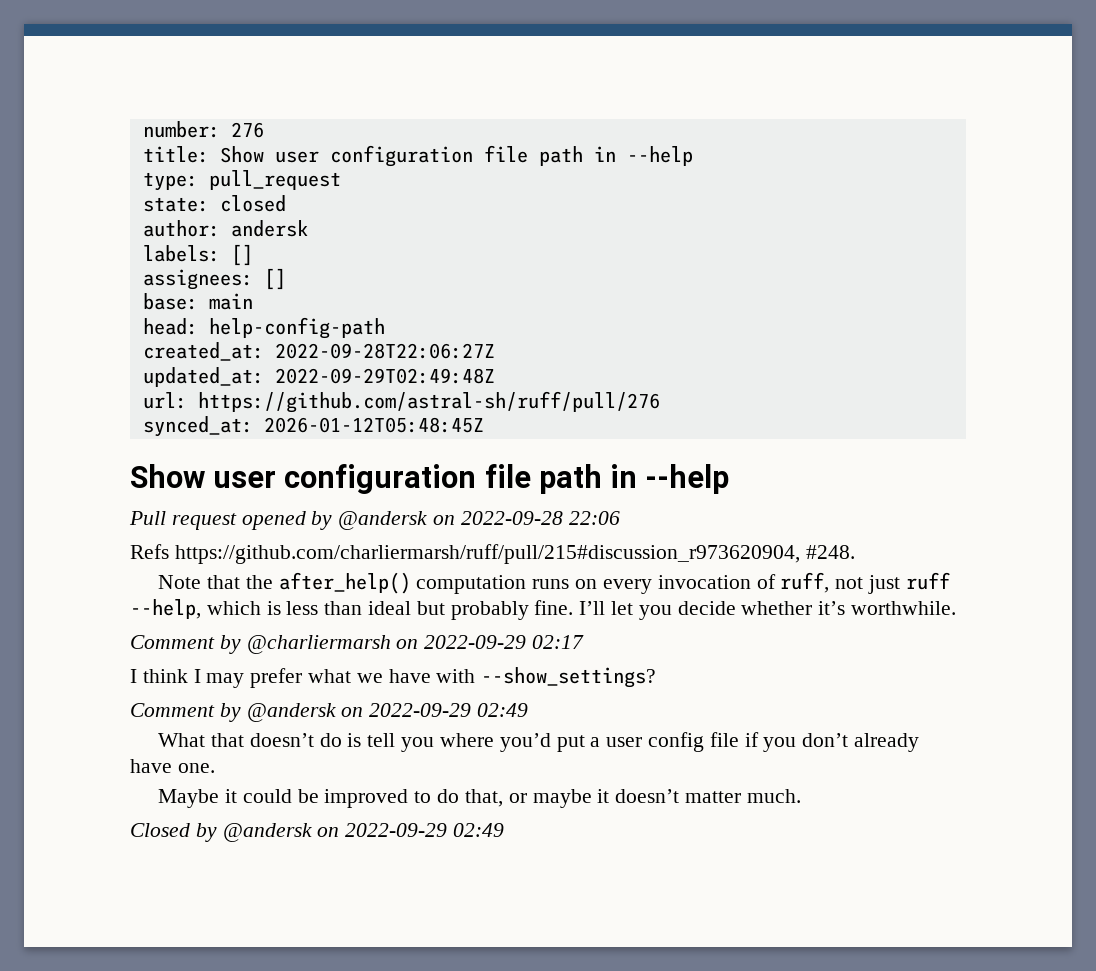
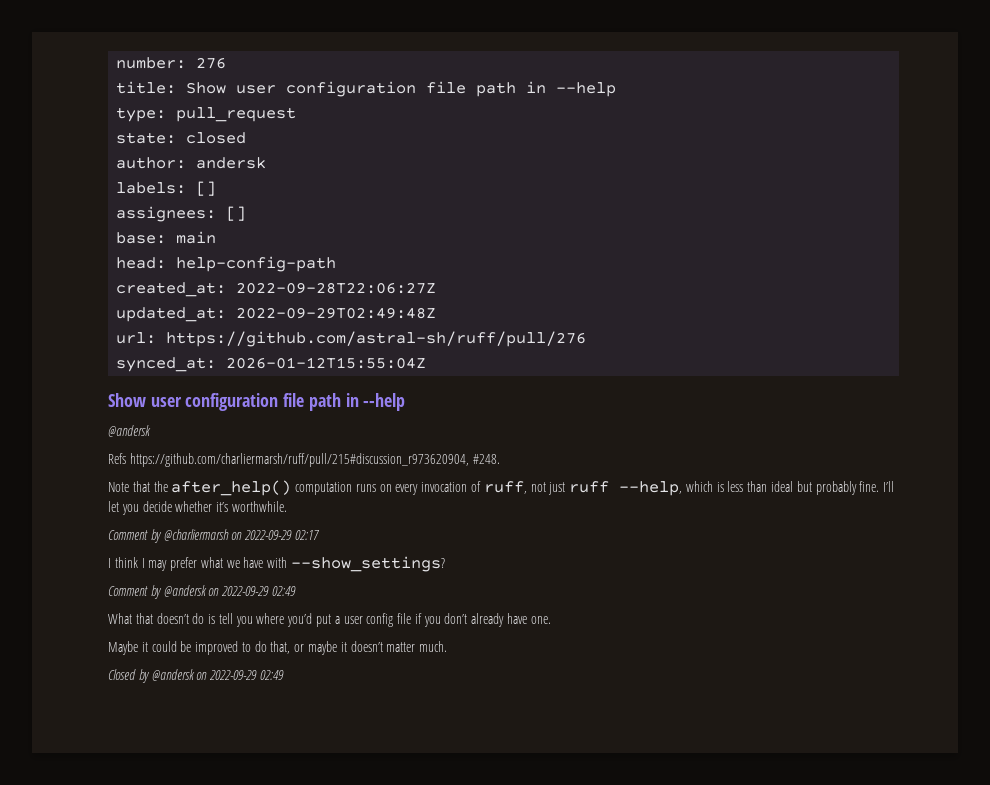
[263,417,484,433] [130,464,730,494] [129,511,620,530] 2026-01-12T05:48:45Z // Show user configuration file path in --help // Pull request opened by @andersk on 2022-09-28 22:06 -> [226,357,427,369] [108,393,406,411] [108,425,151,437] 2026-01-12T15:55:04Z // Show user configuration file path in --help // @andersk

